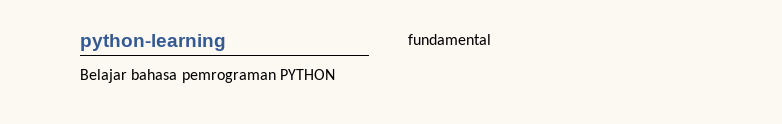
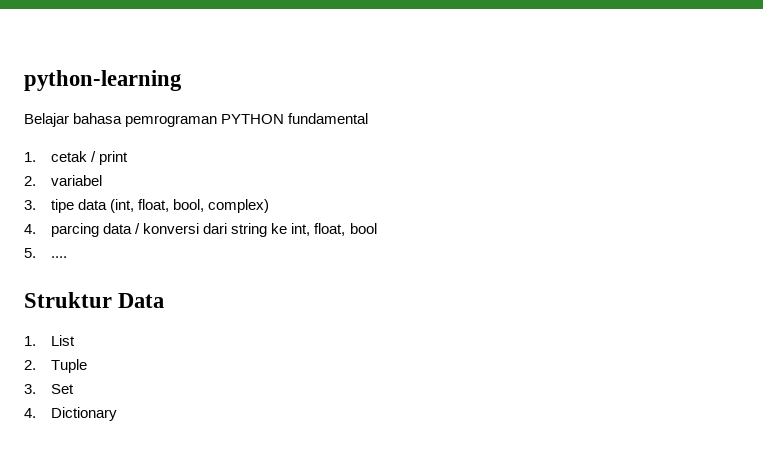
(491, 39) none -> [24,151,129,165] [24,175,103,186] [24,199,270,213] [24,223,377,237] [24,248,68,258] [24,292,165,308] [24,335,76,346] [24,359,88,373] [24,384,75,394] [24,407,118,421] // 1. cetak / print // 2. variabel // 3. tipe data (int, float, bool, complex) // 4. parcing data / konversi dari string ke int, float, bool // 5. .... // Struktur Data // 1. List // 2. Tuple // 3. Set // 4. Dictionary

